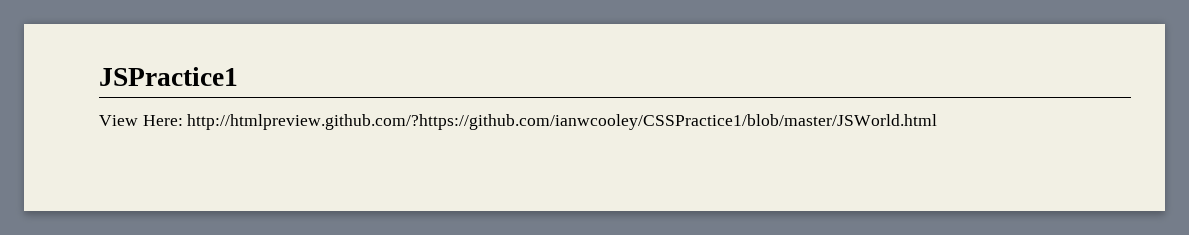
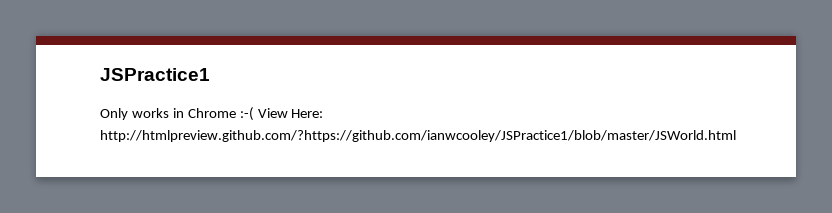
(238, 76) none -> [100,107,254,121] Only works in Chrome :-(
[187,114,938,130] http://htmlpreview.github.com/?https://github.com/ianwcooley/CSSPractice1/blob/master/JSWorld.html -> [100,130,736,142] http://htmlpreview.github.com/?https://github.com/ianwcooley/JSPractice1/blob/master/JSWorld.html

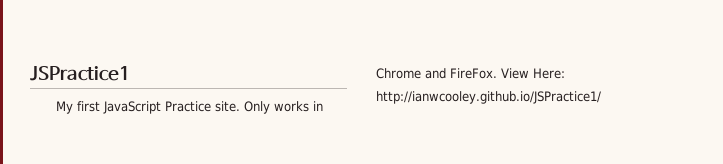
(210, 74) none -> [56,101,241,114] My first JavaScript Practice site.
[239,107,254,121] :-( -> [425,68,497,79] and FireFox.
[100,130,736,142] http://htmlpreview.github.com/?https://github.com/ianwcooley/JSPractice1/blob/master/JSWorld.html -> [376,91,601,104] http://ianwcooley.github.io/JSPractice1/

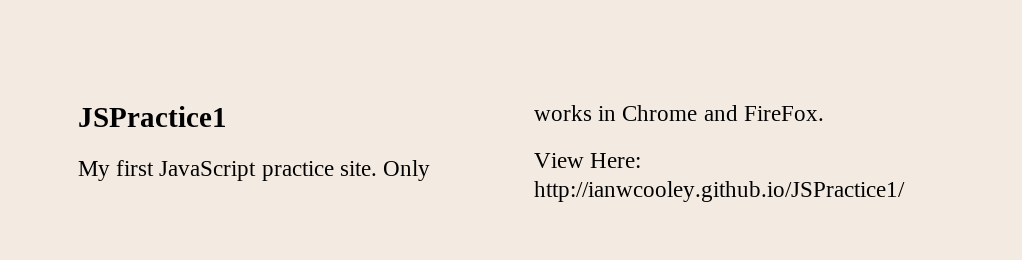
[165,101,212,112] Practice -> [261,161,334,181] practice
(497, 73) none -> (824, 113) //

